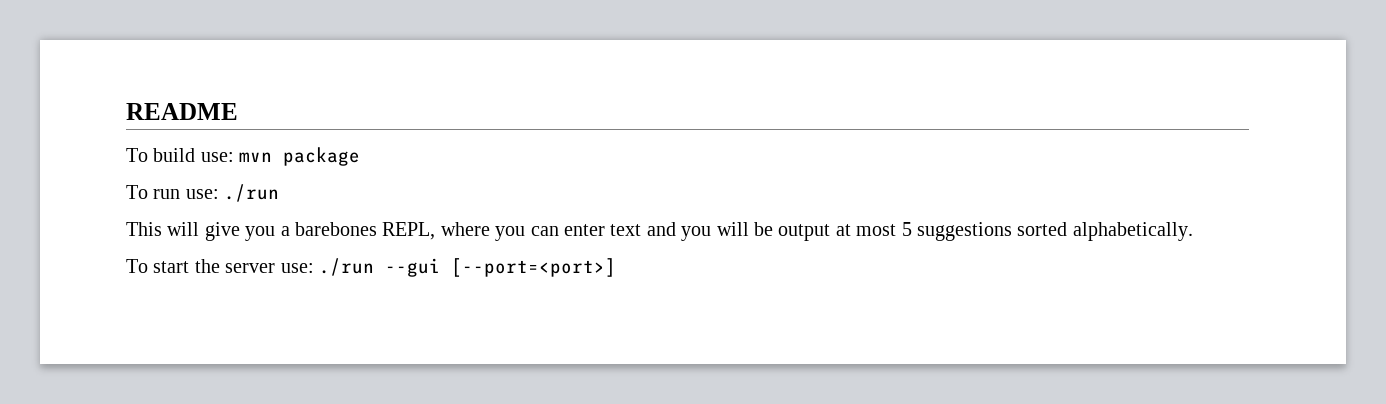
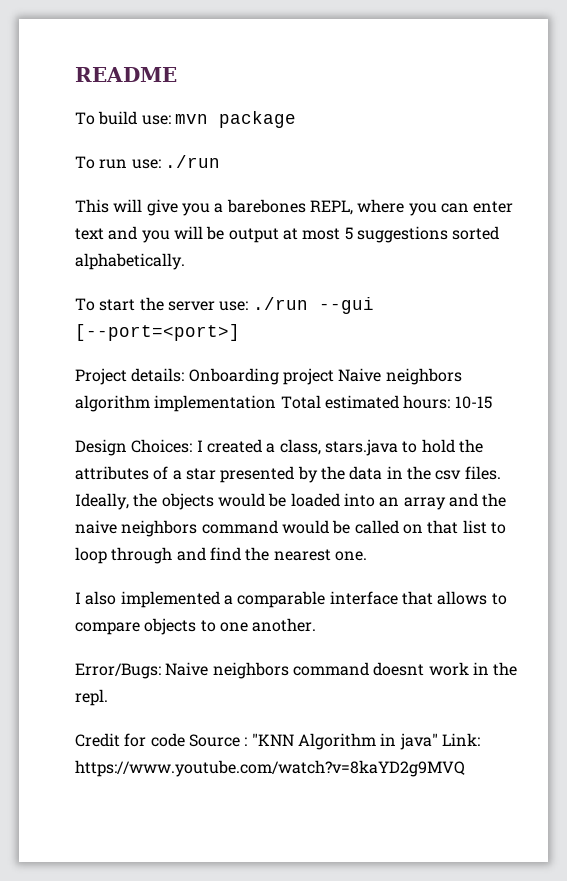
(616, 267) none -> [75,368,462,385] [75,395,492,412] [75,439,483,456] [75,466,501,483] [75,493,507,510] [75,520,506,537] [75,547,367,564] [75,591,507,608] [75,618,317,635] [75,662,518,679] [75,689,108,706] [75,733,480,750] [75,760,465,777] // Project details: Onboarding project Naive neighbors algorithm implementation Total estimated hours: 10-15 // Design Choices: I created a class, stars.java to hold the attributes of a star presented by the data in the csv files. Ideally, the objects would be loaded into an array and the naive neighbors command would be called on that list to loop through and find the nearest one. // I also implemented a comparable interface that allows to compare objects to one another. // Error/Bugs: Naive neighbors command doesnt work in the repl. // Credit for code Source : "KNN Algorithm in java" Link: https://www.youtube.com/watch?v=8kaYD2g9MVQ

